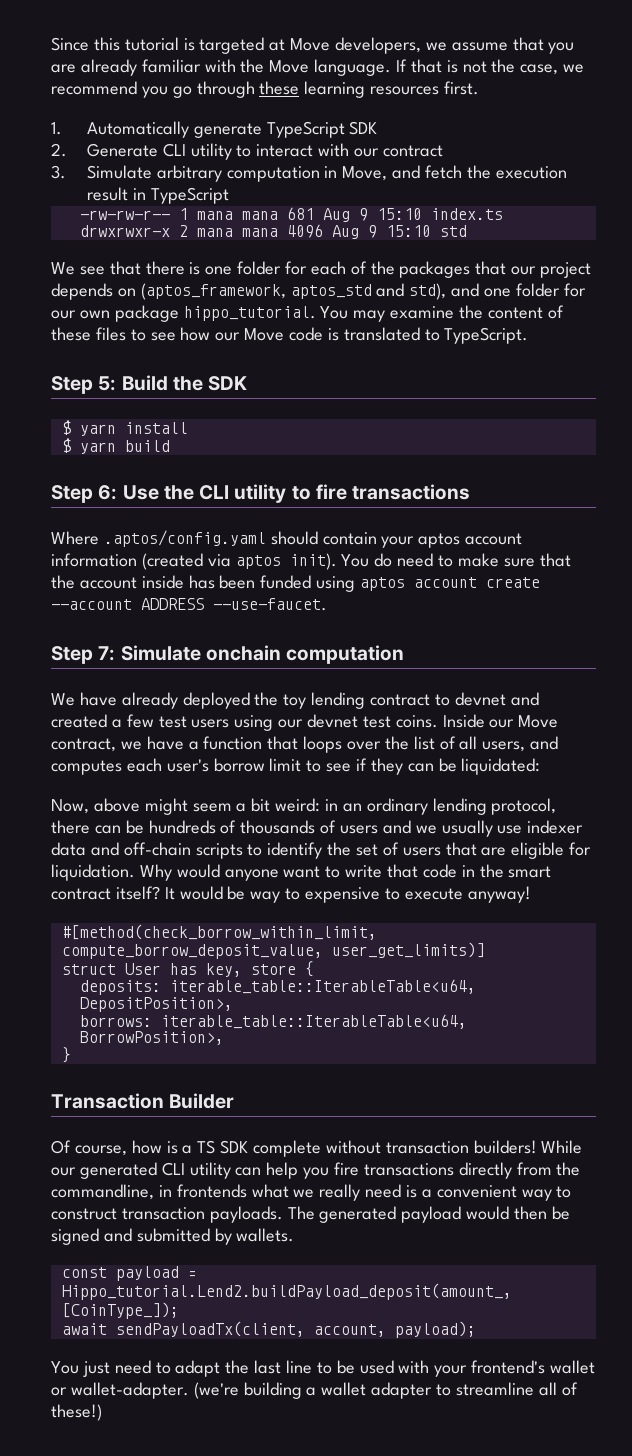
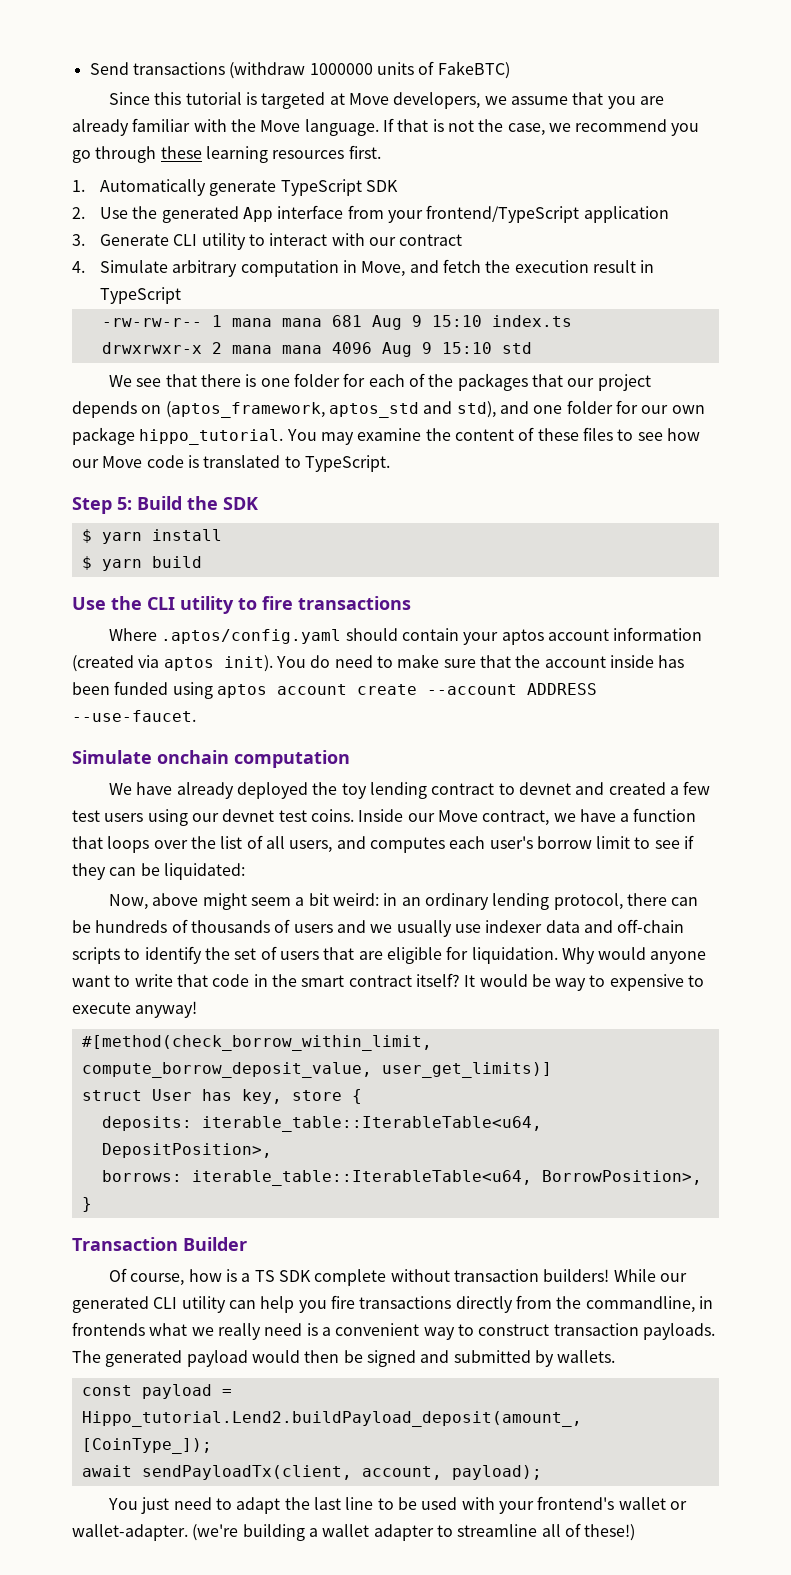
(51, 44) none -> [89,61,510,79] Send transactions (withdraw 1000000 units of FakeBTC) //
(67, 150) none -> [100,205,669,223] [72,234,85,246] Use the generated App interface from your frontend/TypeScript application // 3.
[51,165,66,179] 3. -> [72,261,85,273] 4.
[51,485,118,503] Step 6: -> (202, 562) none
[51,646,116,664] Step 7: -> (196, 716) none

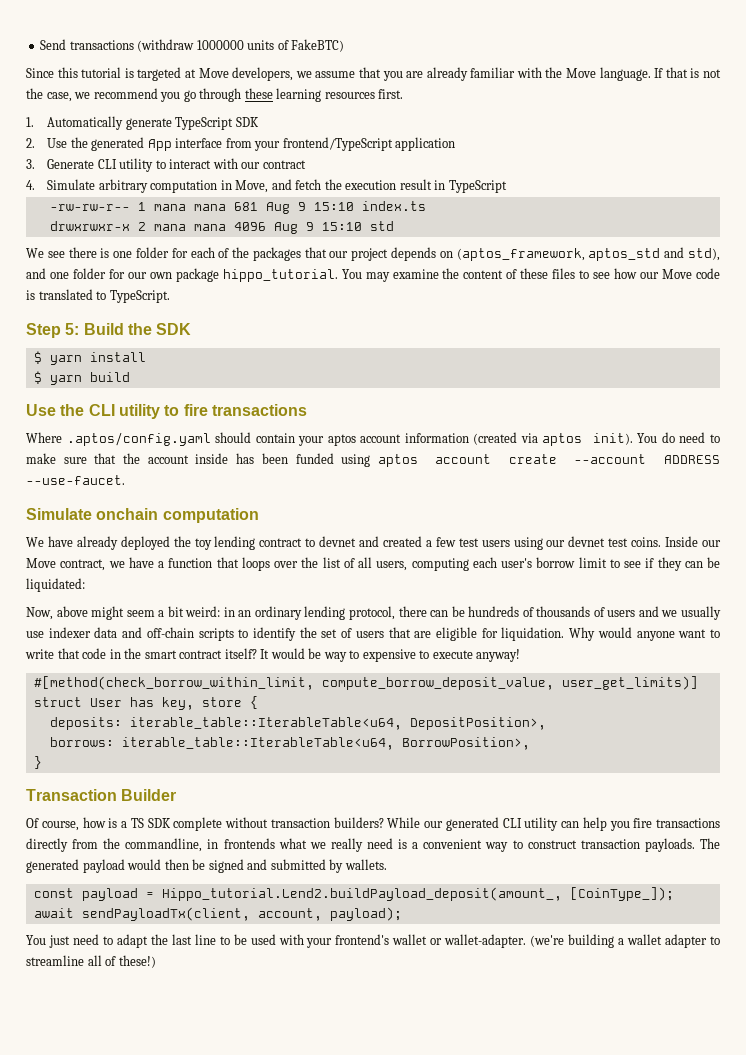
[165,374,197,387] that -> (65, 254) none
[336,836,445,853] and computes -> [411,558,469,571] computing
[543,1269,610,1282] builders! -> [333,817,384,828] builders?

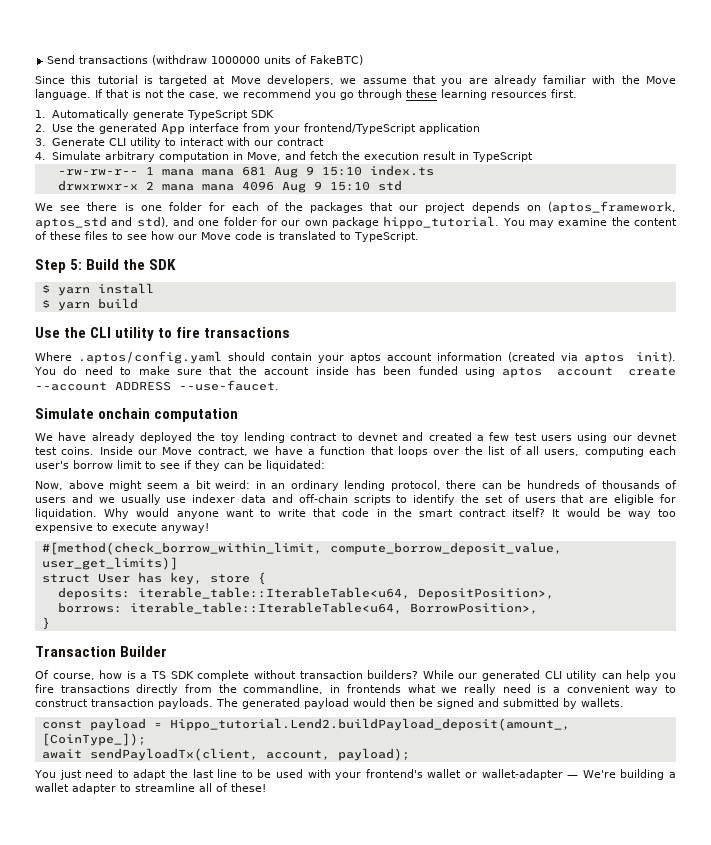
[349,650,360,659] to -> [658,509,676,517] too
[444,934,565,948] wallet-adapter. (we're -> [481,769,616,780] wallet-adapter — We're
[118,955,156,968] these!) -> [231,783,266,792] these!

